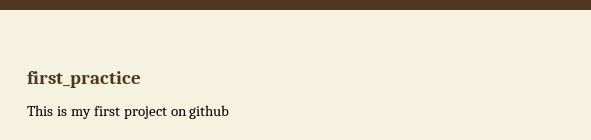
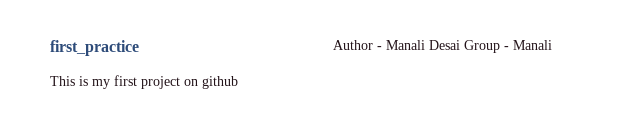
(230, 112) none -> [333,40,552,53] // Author - Manali Desai Group - Manali

